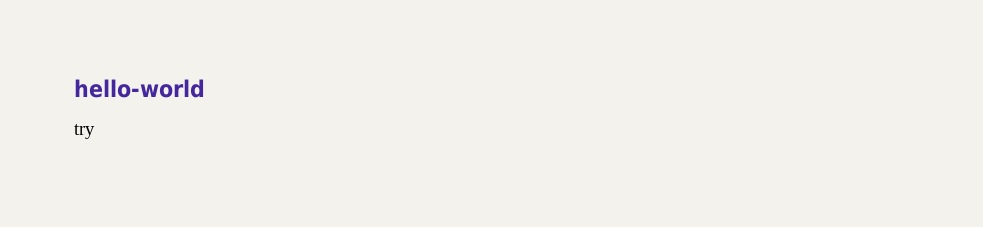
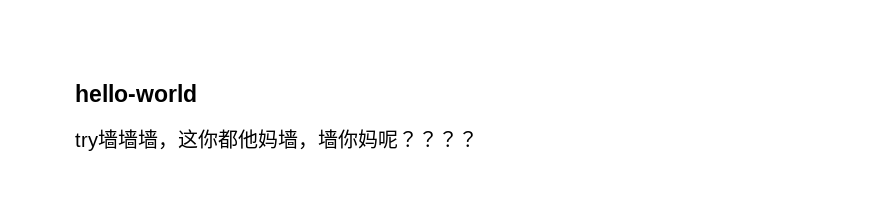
(95, 131) none -> [98,129,478,150] 墙墙墙，这你都他妈墙，墙你妈呢？？？？

